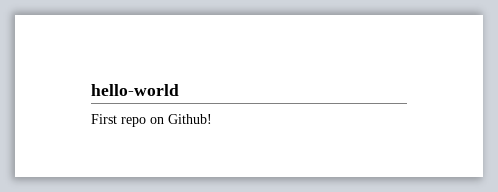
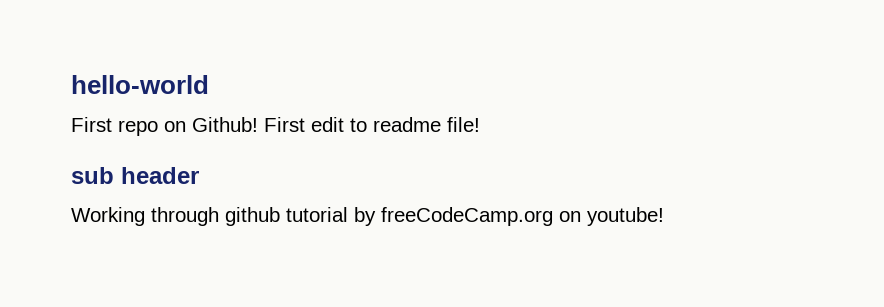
(212, 119) none -> [264,117,480,132] [71,167,199,184] [71,207,664,226] First edit to readme file! // sub header // Working through github tutorial by freeCodeCamp.org on youtube!

